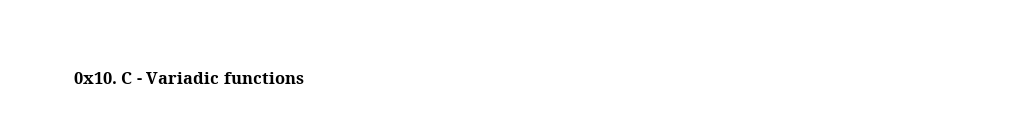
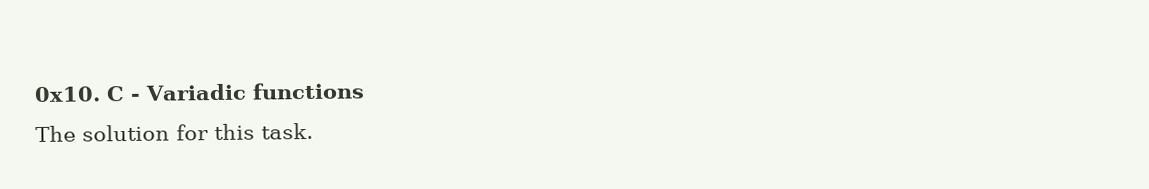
(304, 78) none -> [35,122,314,143] // The solution for this task.

